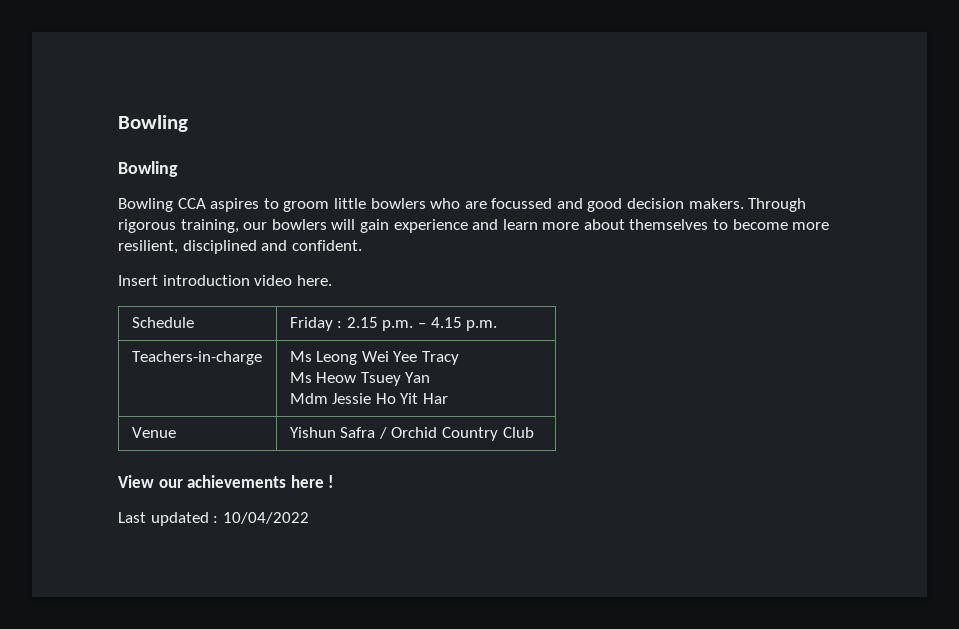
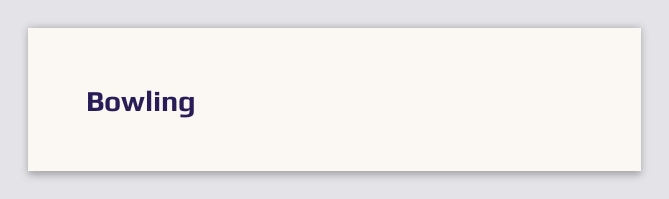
[118,115,188,132] [118,161,178,177] [118,198,807,212] [118,219,830,233] [118,240,362,254] [118,275,332,286] [131,317,194,328] [289,317,498,331] [131,351,262,365] [289,351,459,365] [289,372,431,386] [289,393,448,404] [131,427,176,438] [289,427,534,441] [118,475,335,488] [118,512,309,526] Bowling // Bowling // Bowling CCA aspires to groom little bowlers who are focussed and good decision makers. Through rigorous training, our bowlers will gain experience and learn more about themselves to become more resilient, disciplined and confident. // Insert introduction video here. // Schedule | Friday : 2.15 p.m. – 4.15 p.m. // Teachers-in-charge | Ms Leong Wei Yee Tracy // Ms Heow Tsuey Yan // Mdm Jessie Ho Yit Har // Venue | Yishun Safra / Orchid Country Club // View our achievements here ! // Last updated : 10/04/2022 -> [86,90,196,118] Bowling

